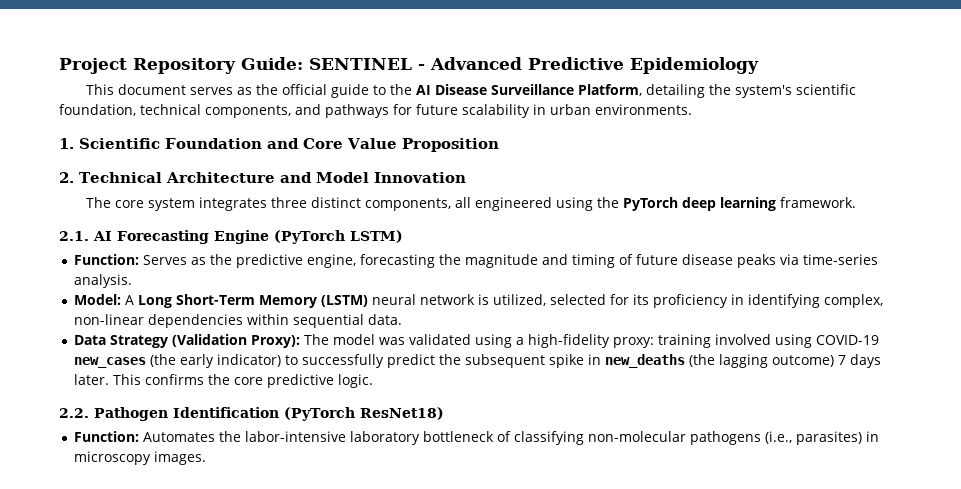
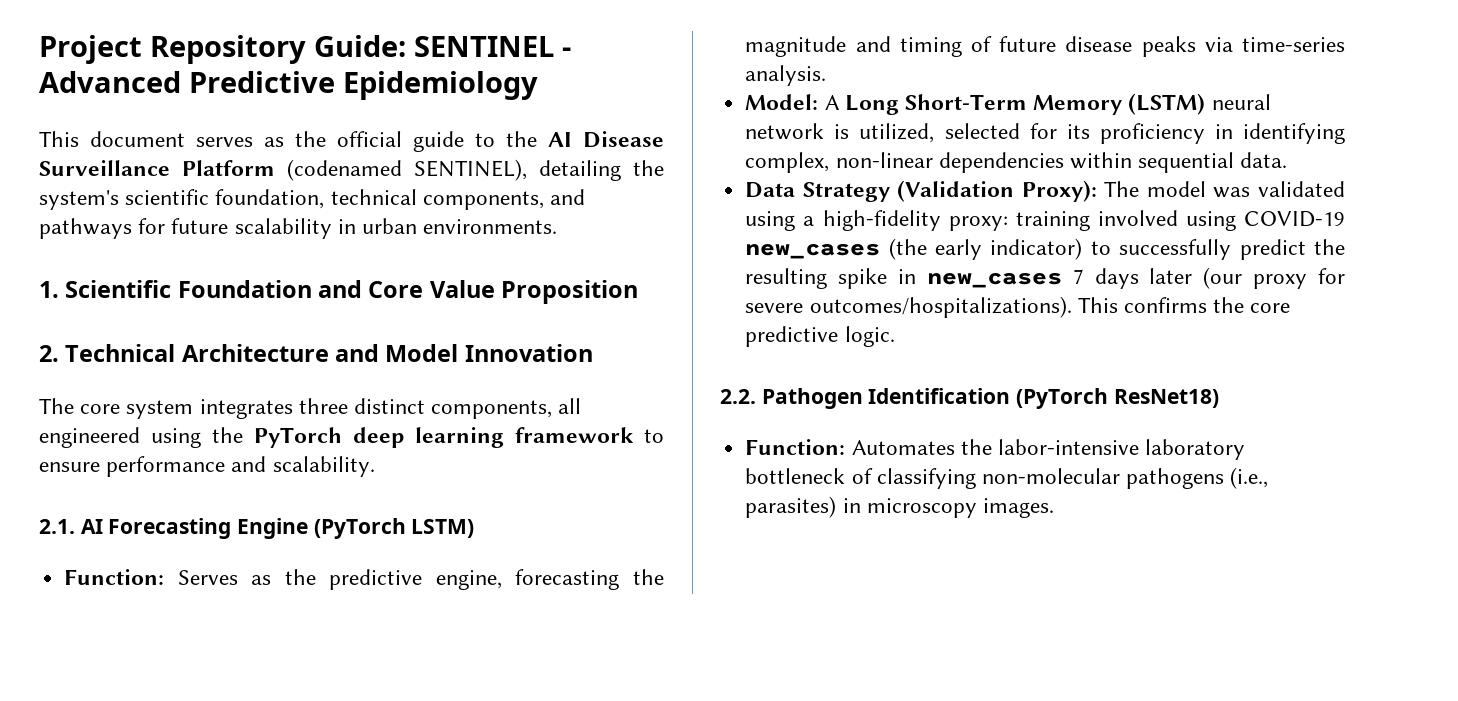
[577,84,642,96] Platform, -> [182,159,527,181] Platform (codenamed SENTINEL),
[780,197,857,208] framework. -> [515,427,664,443] [39,456,375,477] framework to ensure performance and scalability.
[465,354,546,368] subsequent -> [745,268,828,289] resulting
[605,354,882,368] [74,374,110,385] new_deaths (the lagging outcome) 7 days later. -> [926,267,1345,289] [745,296,1072,318] new_cases 7 days later (our proxy for severe outcomes/hospitalizations).

